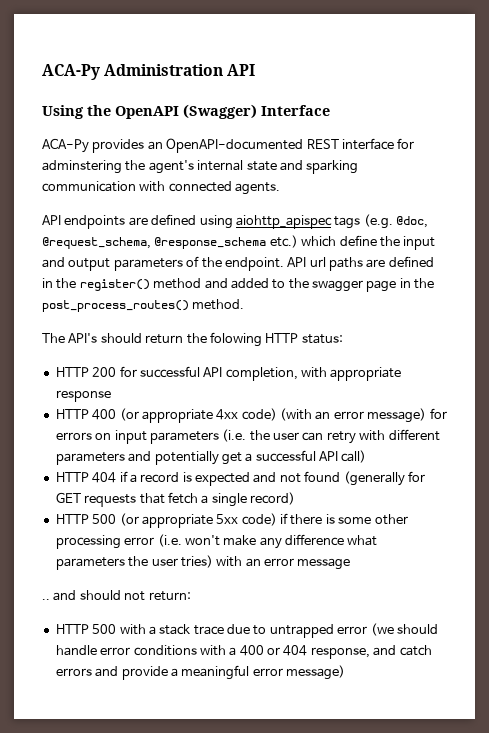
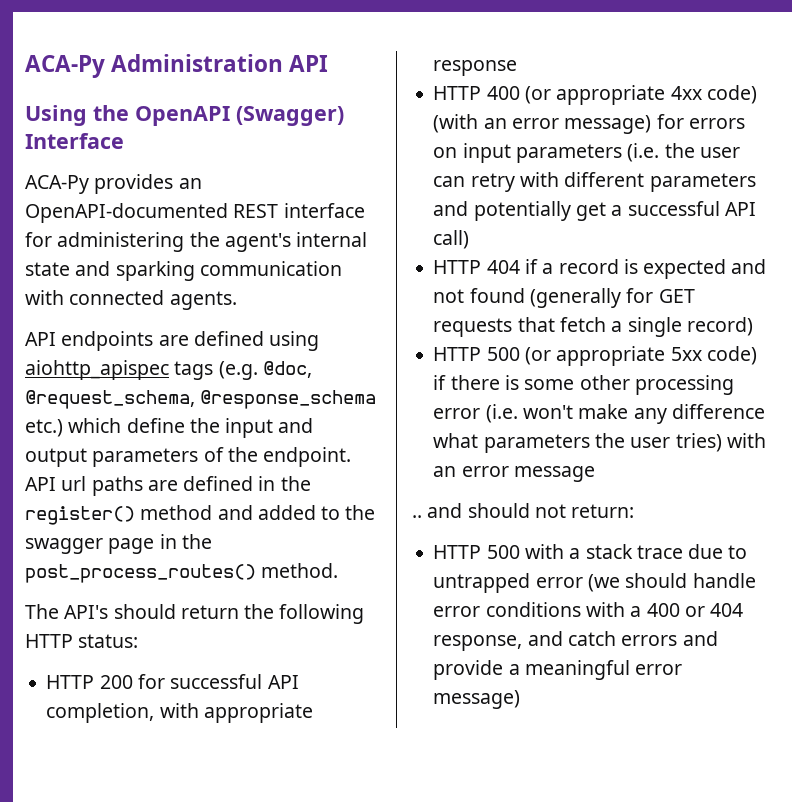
[42,160,122,174] adminstering -> [57,232,185,252] administering
[209,332,262,347] folowing -> [279,604,365,624] following

